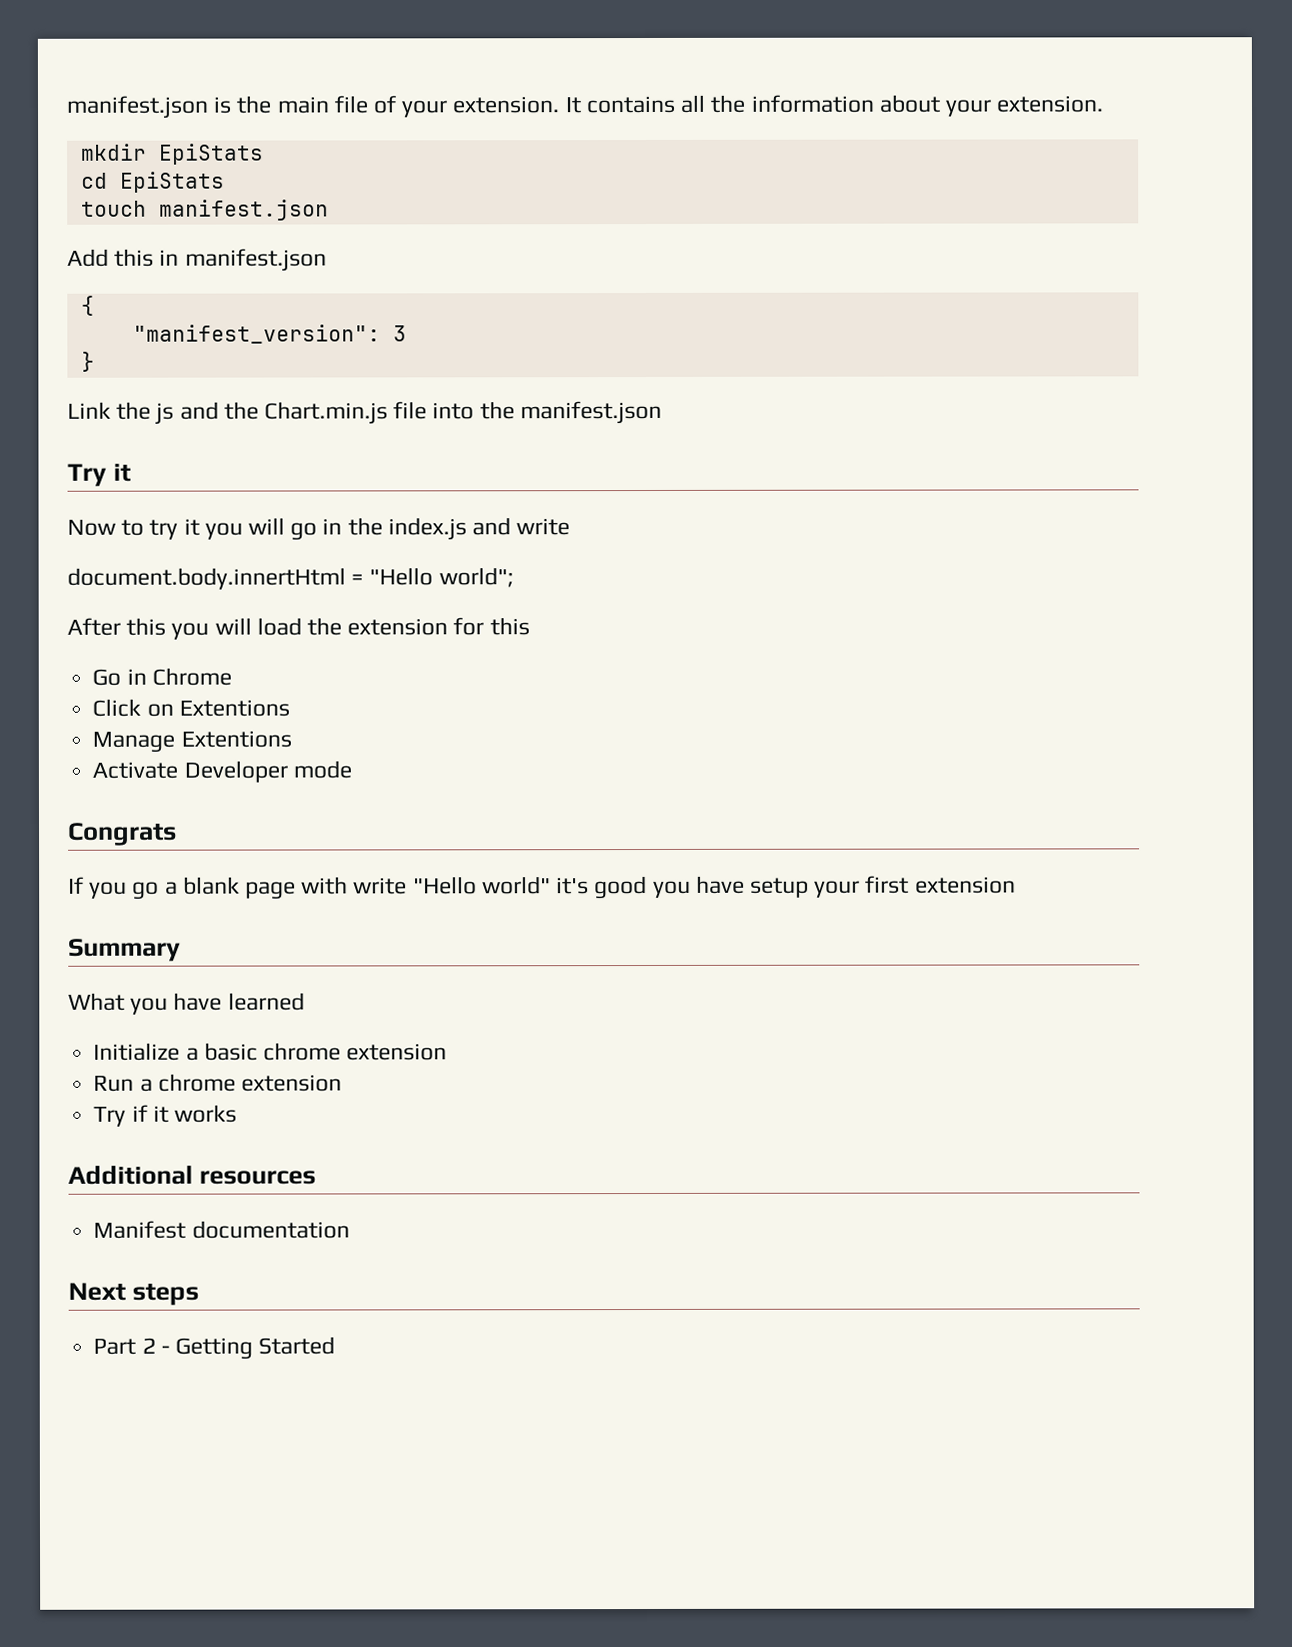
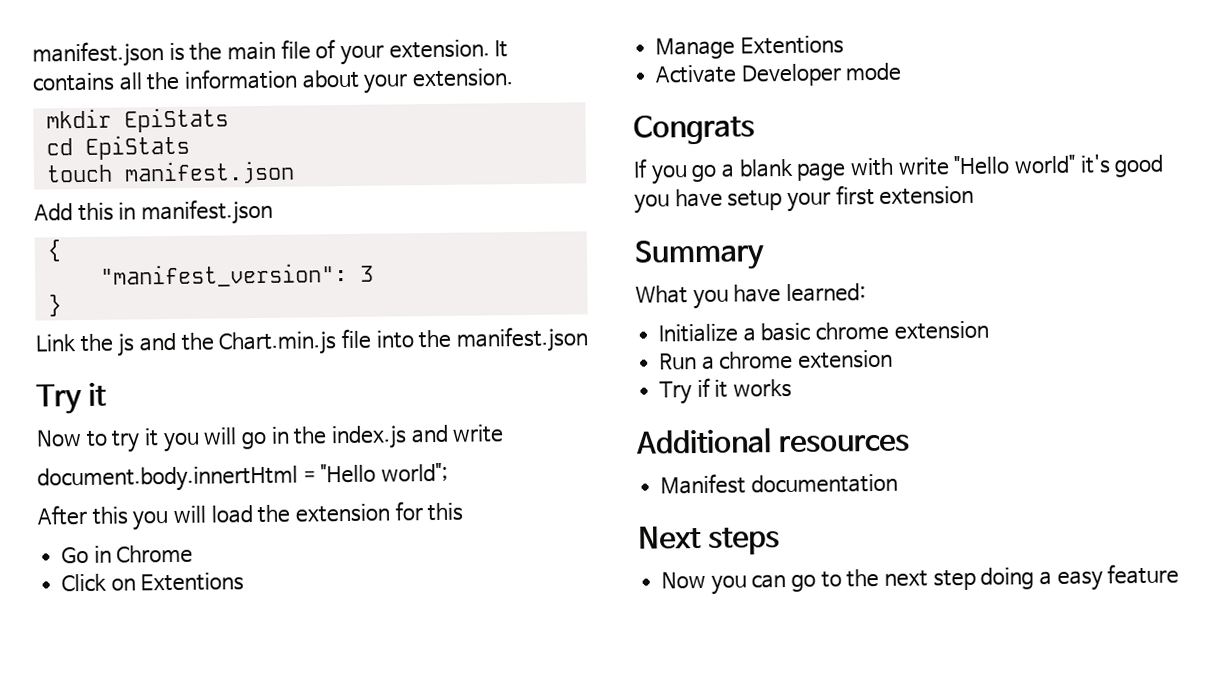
[227,992,305,1011] learned -> [785,283,866,303] learned:
[93,1336,336,1360] Part 2 - Getting Started -> [661,563,1180,595] Now you can go to the next step doing a easy feature

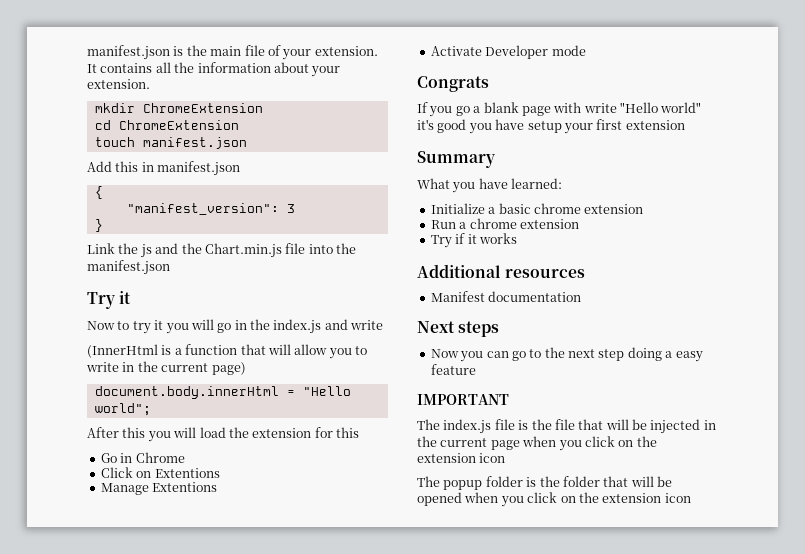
[123,107,229,133] EpiStats -> [142,103,263,113] ChromeExtension
[84,134,190,160] EpiStats -> [118,120,239,130] ChromeExtension
[37,465,298,493] document.body.innertHtml -> [87,344,367,359] [86,361,246,375] [94,386,279,399] (InnerHtml is a function that will allow you to write in the current page) // document.body.innerHtml
(1180, 574) none -> [417,394,509,405] [417,419,716,434] [417,436,657,451] [417,453,506,463] [417,476,672,490] [417,492,691,507] // IMPORTANT // The index.js file is the file that will be injected in the current page when you click on the extension icon // The popup folder is the folder that will be opened when you click on the extension icon

